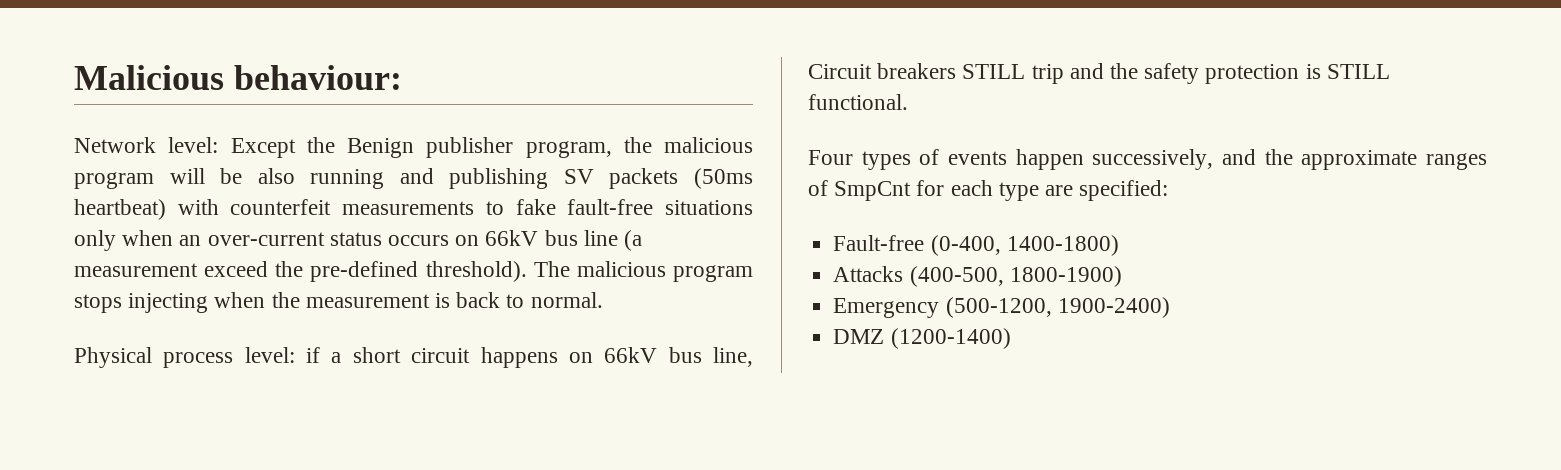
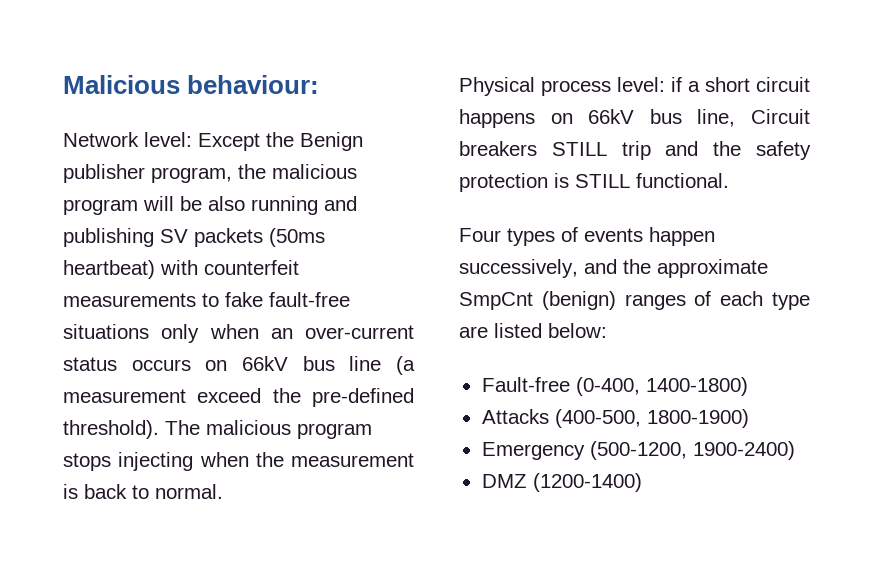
[1425,153,1487,170] [808,180,945,201] ranges of SmpCnt for -> [459,291,712,310] SmpCnt (benign) ranges of
[1079,180,1169,201] specified: -> [494,323,607,338] listed below:

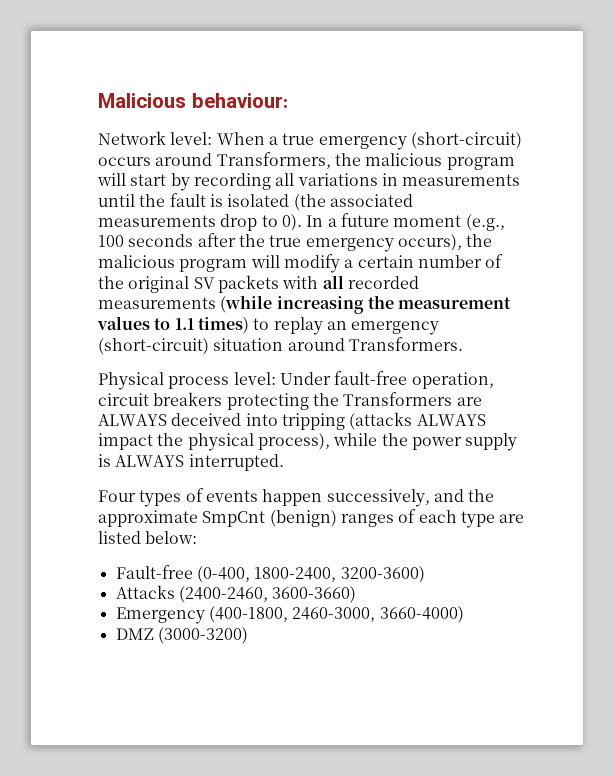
[198,132,363,151] [63,164,357,183] [63,196,357,215] [63,228,325,247] [63,260,299,279] [63,292,350,307] [63,324,414,343] [63,356,415,375] [63,388,414,407] [63,420,372,439] [63,452,414,471] [63,484,223,499] [459,77,810,96] [459,109,810,128] [459,141,811,160] [459,173,729,192] Except the Benign publisher program, the malicious program will be also running and publishing SV packets (50ms heartbeat) with counterfeit measurements to fake fault-free situations only when an over-current status occurs on 66kV bus line (a measurement exceed the pre-defined threshold). The malicious program stops injecting when the measurement is back to normal. // Physical process level: if a short circuit happens on 66kV bus line, Circuit breakers STILL trip and the safety protection is STILL functional. -> [216,132,522,150] [98,152,515,170] [97,173,521,191] [98,193,413,211] [98,213,505,231] [98,233,493,252] [98,254,504,273] [98,275,419,293] [98,295,512,314] [97,316,440,335] [98,337,463,355] [98,371,494,390] [98,392,482,410] [98,412,486,430] [98,433,518,451] [98,454,284,471] When a true emergency (short-circuit) occurs around Transformers, the malicious program will start by recording all variations in measurements until the fault is isolated (the associated measurements drop to 0). In a future moment (e.g., 100 seconds after the true emergency occurs), the malicious program will modify a certain number of the original SV packets with all recorded measurements (while increasing the measurement values to 1.1 times) to replay an emergency (short-circuit) situation around Transformers. // Physical process level: Under fault-free operation, circuit breakers protecting the Transformers are ALWAYS deceived into tripping (attacks ALWAYS impact the physical process), while the power supply is ALWAYS interrupted.
[645,377,748,396] 1400-1800) -> [254,566,425,583] 1800-2400, 3200-3600)
[554,409,749,428] (400-500, 1800-1900) -> [178,586,357,603] (2400-2460, 3600-3660)
[589,441,795,460] (500-1200, 1900-2400) -> [208,606,464,623] (400-1800, 2460-3000, 3660-4000)
[532,473,642,492] (1200-1400) -> [157,627,248,644] (3000-3200)

